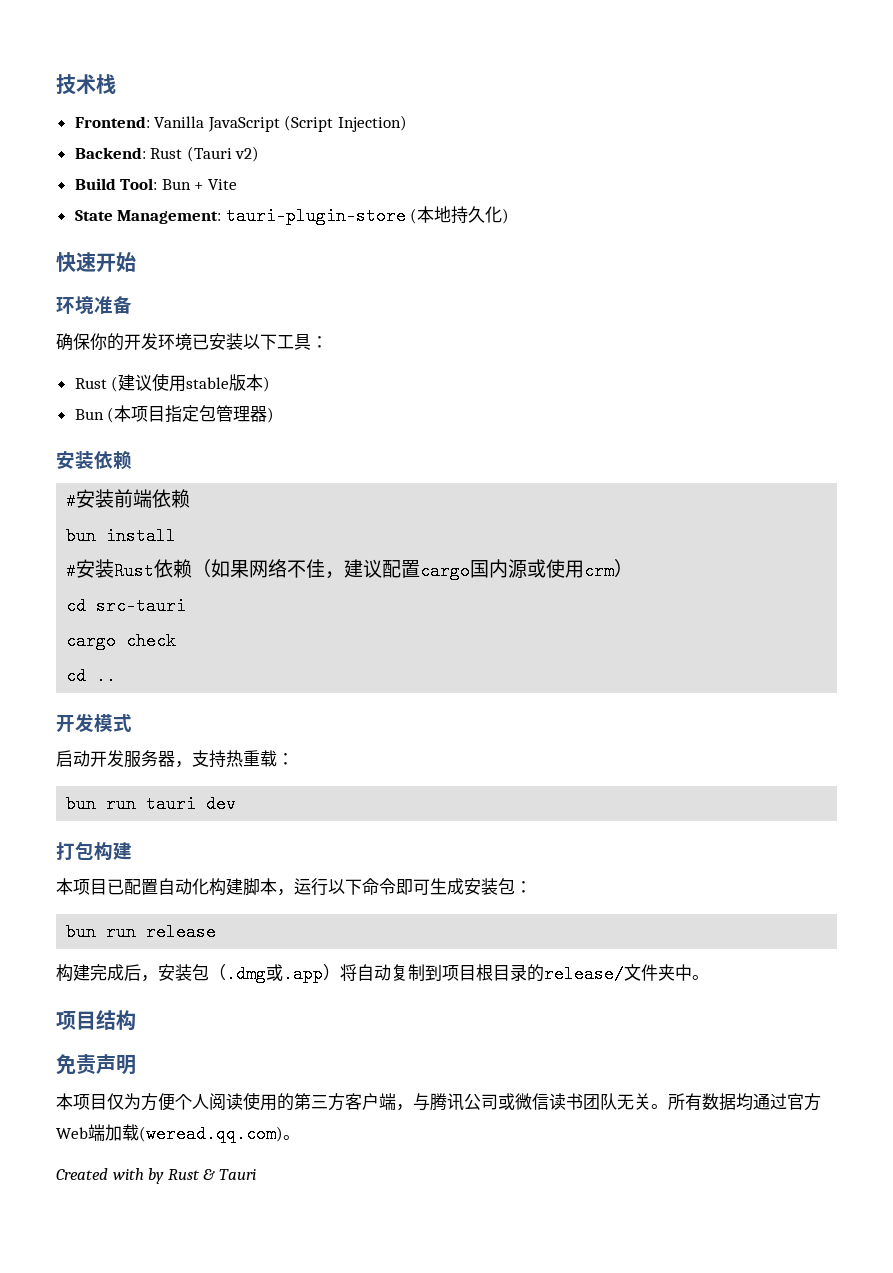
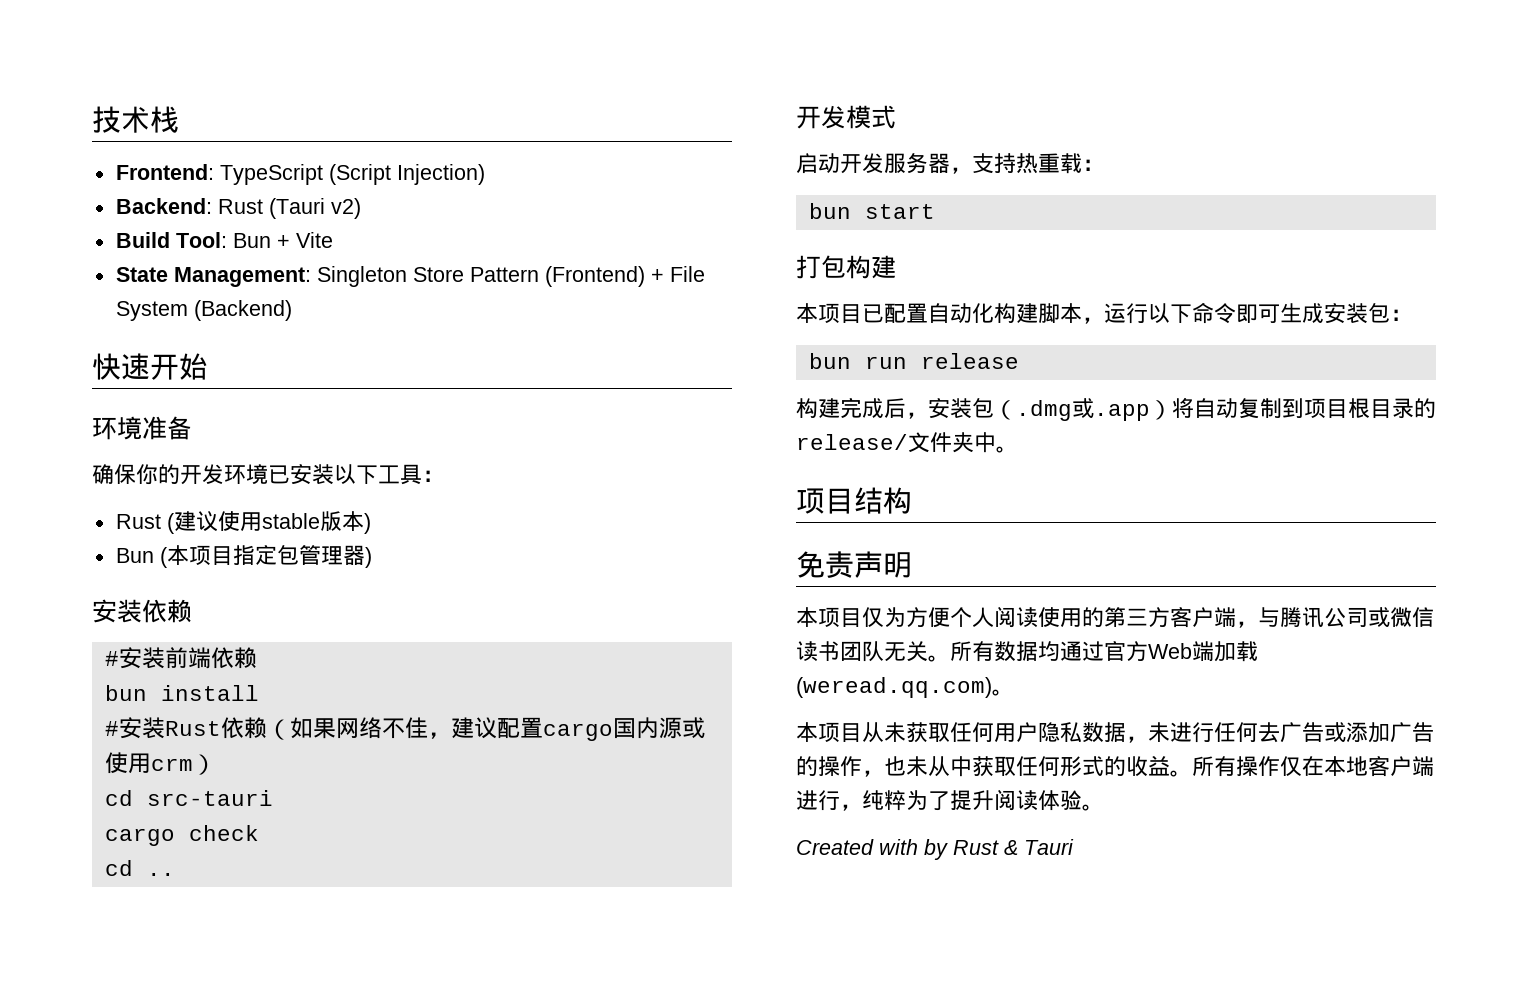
[154,116,280,132] Vanilla JavaScript -> [219,164,323,185] TypeScript
[225,206,510,225] tauri-plugin-store (本地持久化) -> [316,266,705,287] [115,300,292,321] Singleton Store Pattern (Frontend) + File System (Backend)
[106,795,237,813] run tauri dev -> [864,204,935,219] start
(300, 1137) none -> [796,722,1434,743] [796,755,1434,777] [796,789,1104,811] // 本项目从未获取任何用户隐私数据，未进行任何去广告或添加广告的操作，也未从中获取任何形式的收益。所有操作仅在本地客户端进行，纯粹为了提升阅读体验。

